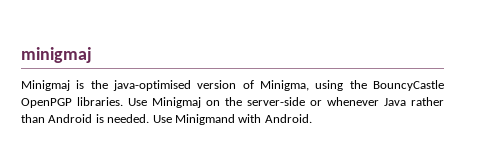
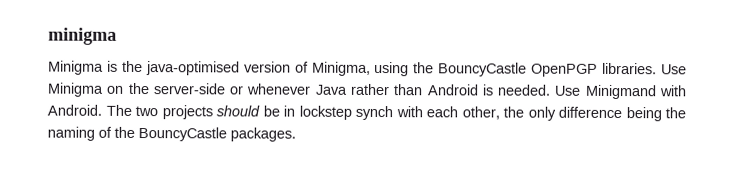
[21,47,92,63] [21,80,70,91] minigmaj // Minigmaj -> [48,27,117,45] [48,60,104,75] minigma // Minigma
[152,97,201,108] Minigmaj -> [47,82,104,97] Minigma
(312, 118) none -> [105,104,686,122] [47,126,296,142] The two projects should be in lockstep synch with each other, the only difference being the naming of the BouncyCastle packages.

